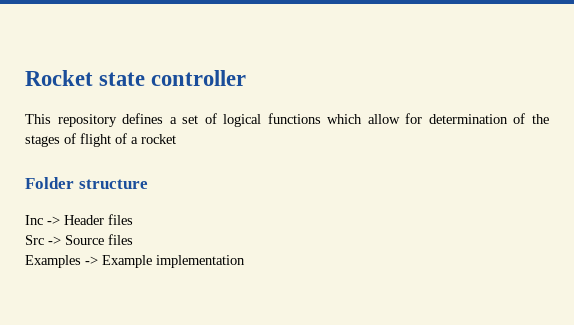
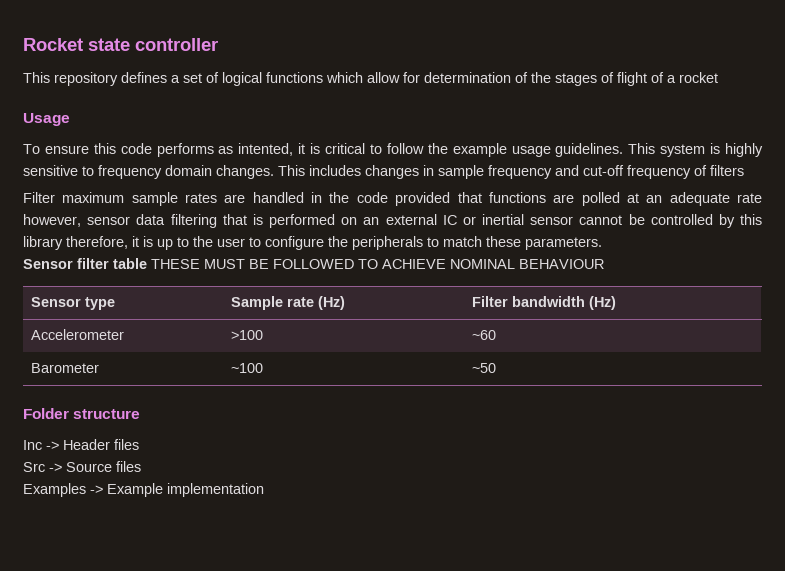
(176, 139) none -> [23,113,70,126] [23,143,764,157] [23,165,744,179] [23,192,763,206] [23,214,762,228] [23,236,602,250] [23,258,604,269] [31,297,116,310] [231,296,346,310] [472,296,617,310] [31,329,125,340] [231,330,264,340] [472,330,497,340] [31,363,100,373] [231,363,264,373] [472,363,497,373] // Usage // To ensure this code performs as intented, it is critical to follow the example usage guidelines. This system is highly sensitive to frequency domain changes. This includes changes in sample frequency and cut-off frequency of filters // Filter maximum sample rates are handled in the code provided that functions are polled at an adequate rate however, sensor data filtering that is performed on an external IC or inertial sensor cannot be controlled by this library therefore, it is up to the user to configure the peripherals to match these parameters. // Sensor filter table THESE MUST BE FOLLOWED TO ACHIEVE NOMINAL BEHAVIOUR // Sensor type | Sample rate (Hz) | Filter bandwidth (Hz) // Accelerometer | >100 | ~60 // Barometer | ~100 | ~50

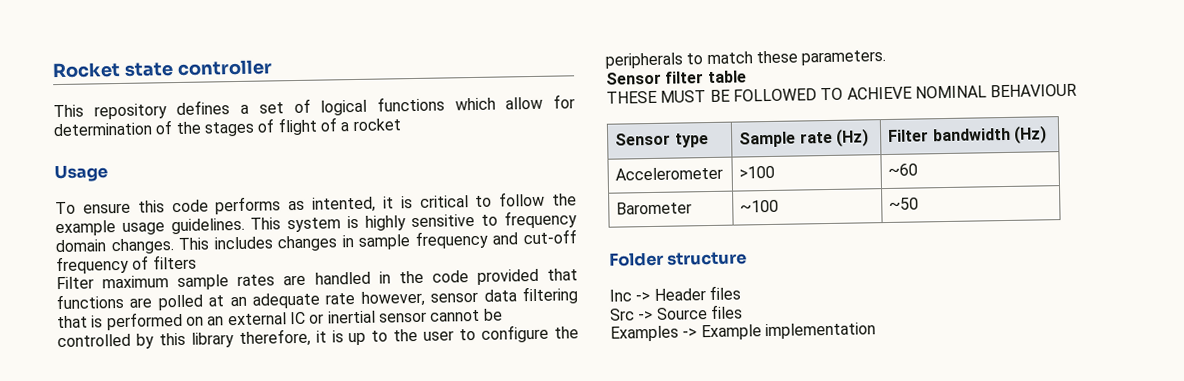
(147, 263) none -> (747, 77) //

